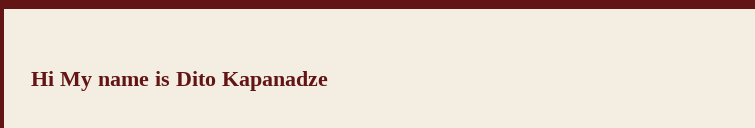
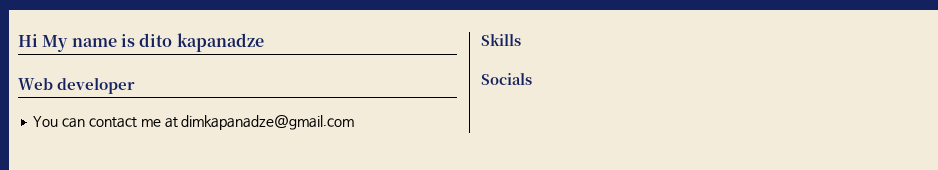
[176,71,328,91] Dito Kapanadze -> [139,33,264,52] [18,77,136,94] [33,115,355,130] [481,34,521,46] [481,73,532,85] dito kapanadze // Web developer // You can contact me at dimkapanadze@gmail.com // Skills // Socials

